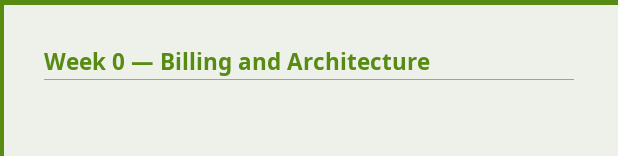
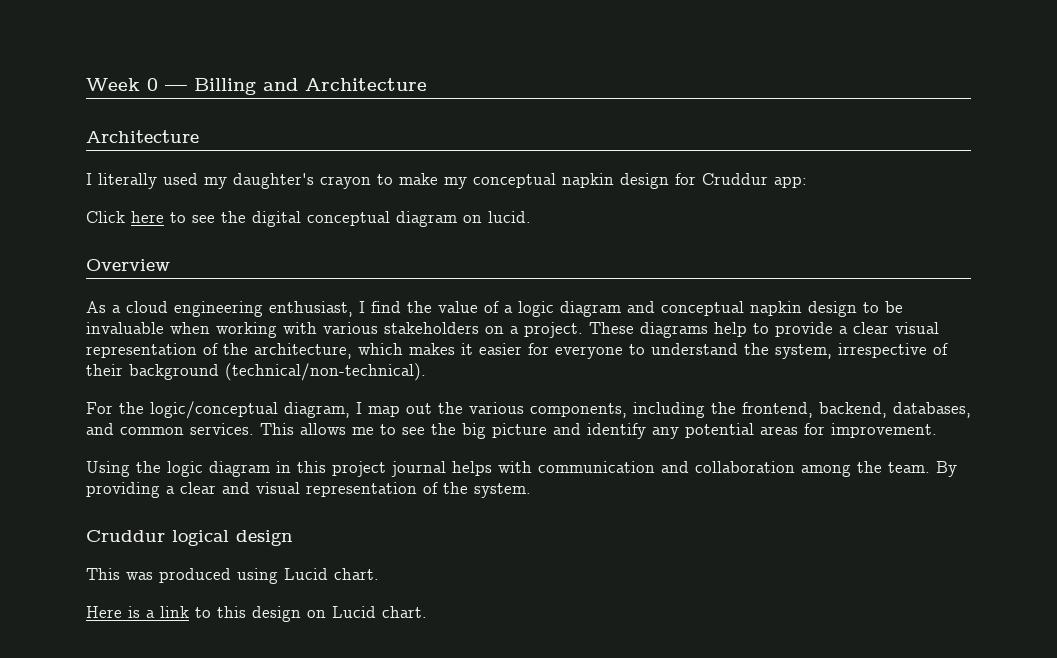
(431, 61) none -> [86,130,199,143] [86,173,807,189] [86,211,531,227] [86,259,170,271] [86,301,903,317] [86,322,939,338] [86,343,948,359] [86,363,426,381] [86,401,971,419] [86,423,937,439] [86,461,957,477] [86,482,531,498] [86,530,293,546] [86,568,379,584] [86,606,427,622] // Architecture // I literally used my daughter's crayon to make my conceptual napkin design for Cruddur app: // Click here to see the digital conceptual diagram on lucid. // Overview // As a cloud engineering enthusiast, I find the value of a logic diagram and conceptual napkin design to be invaluable when working with various stakeholders on a project. These diagrams help to provide a clear visual representation of the architecture, which makes it easier for everyone to understand the system, irrespective of their background (technical/non-technical). // For the logic/conceptual diagram, I map out the various components, including the frontend, backend, databases, and common services. This allows me to see the big picture and identify any potential areas for improvement. // Using the logic diagram in this project journal helps with communication and collaboration among the team. By providing a clear and visual representation of the system. // Cruddur logical design // This was produced using Lucid chart. // Here is a link to this design on Lucid chart.

